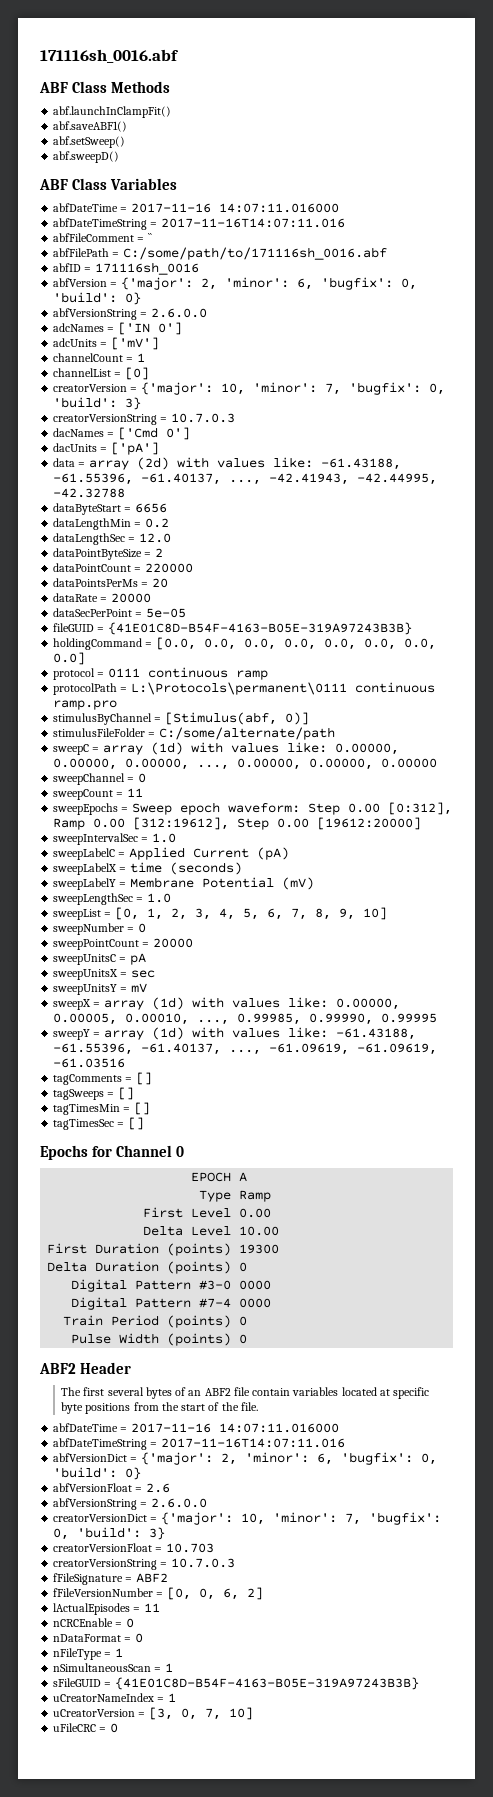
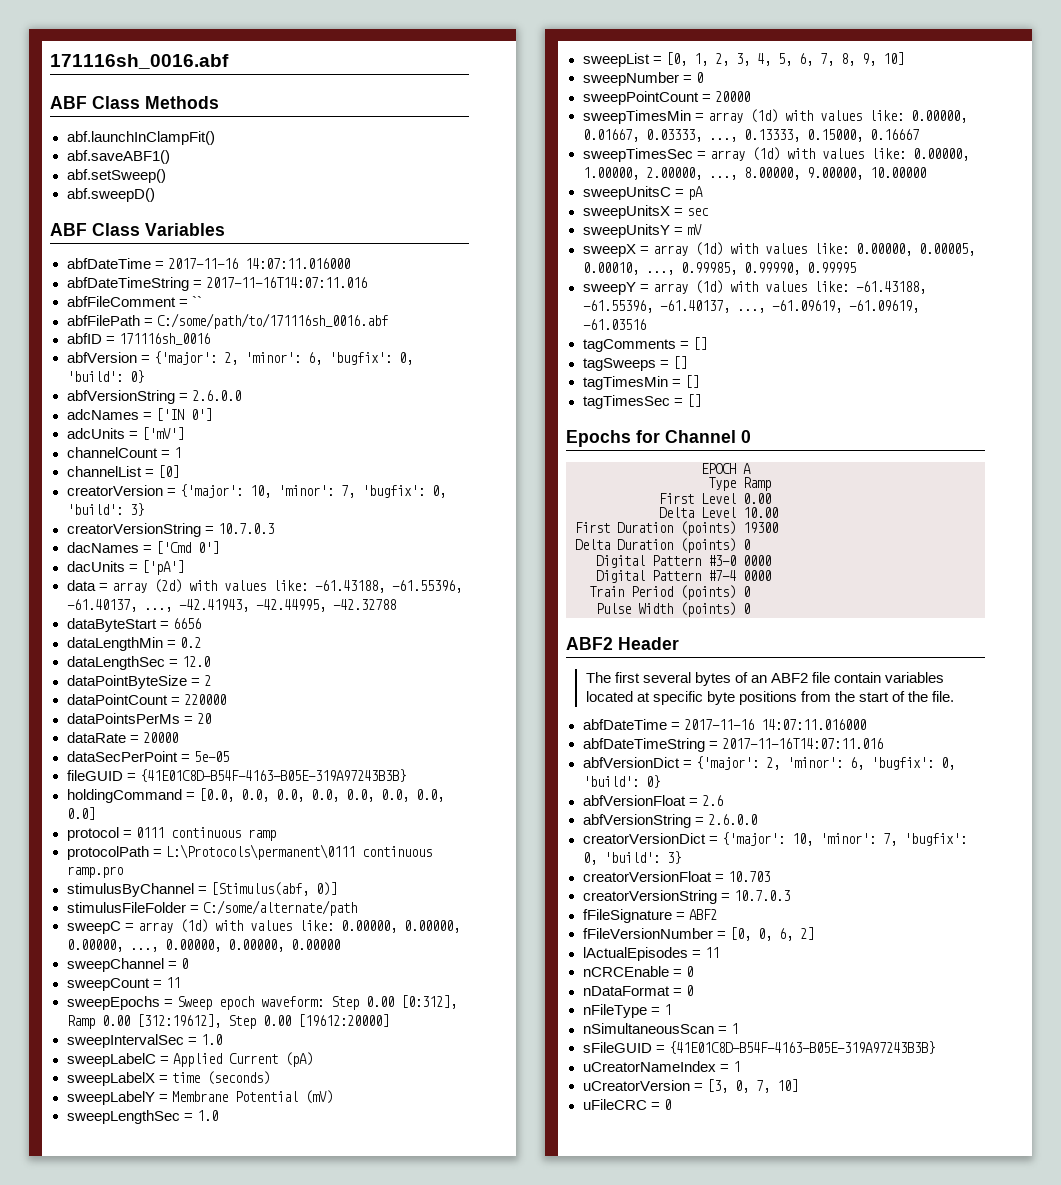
(193, 943) none -> [582,109,967,124] [582,129,919,142] [582,147,969,162] [582,167,926,180] // sweepTimesMin = array (1d) with values like: 0.00000, 0.01667, 0.03333, ..., 0.13333, 0.15000, 0.16667 // sweepTimesSec = array (1d) with values like: 0.00000, 1.00000, 2.00000, ..., 8.00000, 9.00000, 10.00000

